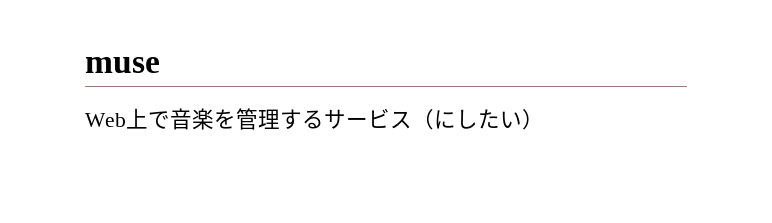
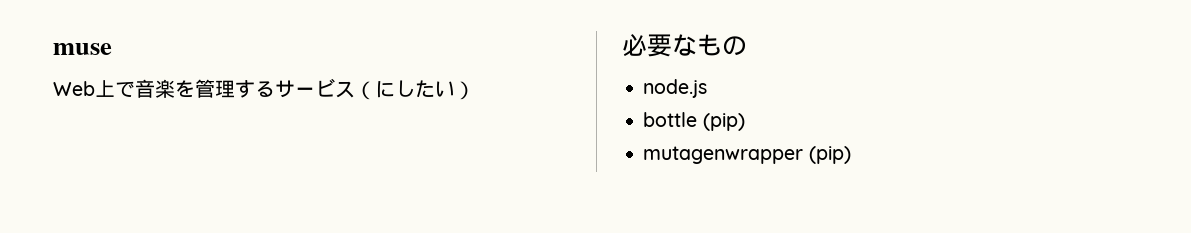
(544, 119) none -> [622,34,747,57] [643,79,708,98] [643,112,745,131] [643,146,851,164] // 必要なもの // node.js // bottle (pip) // mutagenwrapper (pip)

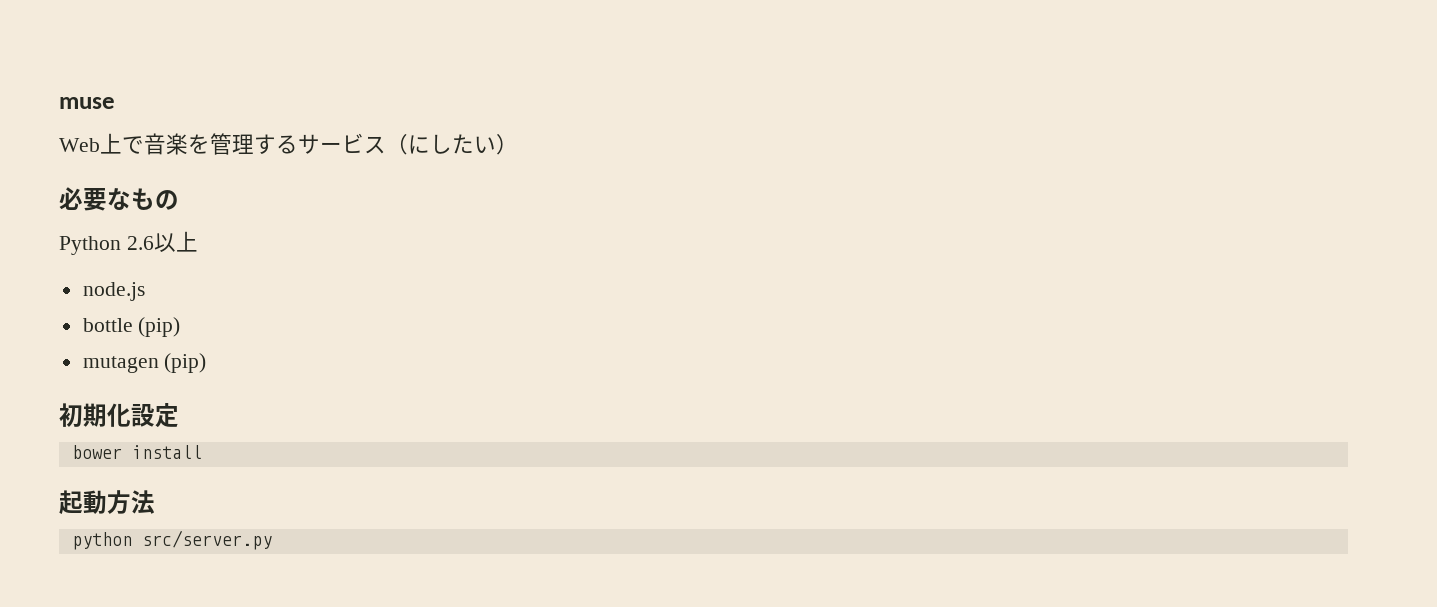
(747, 46) none -> [59,231,198,255] // Python 2.6以上
[643,146,851,164] mutagenwrapper (pip) -> [82,353,207,373] [59,403,179,428] [71,445,202,459] [59,490,155,515] [71,530,272,550] mutagen (pip) // 初期化設定 // bower install // 起動方法 // python src/server.py

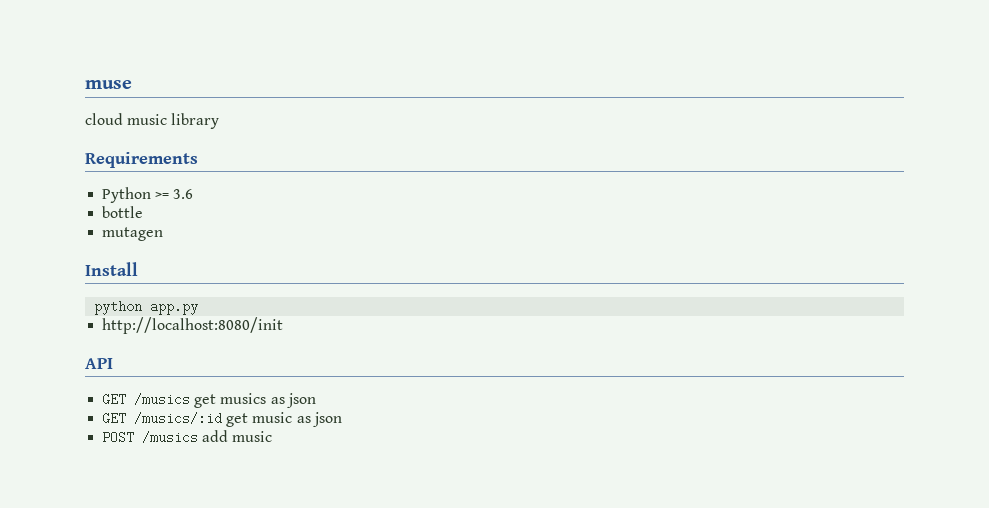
[59,133,518,155] [59,187,179,211] [59,231,198,255] [82,282,145,301] Web上で音楽を管理するサービス（にしたい） // 必要なもの // Python 2.6以上 // node.js -> [85,113,220,129] [85,152,198,168] [102,187,194,203] cloud music library // Requirements // Python >= 3.6
[138,317,181,337] (pip) -> (144, 212) none
[164,353,207,373] [59,403,179,428] [71,445,202,459] [59,490,155,515] [71,530,272,550] (pip) // 初期化設定 // bower install // 起動方法 // python src/server.py -> [85,262,138,276] [94,300,199,315] [102,317,284,334] [85,358,113,369] [102,393,316,408] [102,412,342,427] [102,430,273,444] // Install // python app.py // http://localhost:8080/init // API // GET /musics get musics as json // GET /musics/:id get music as json // POST /musics add music

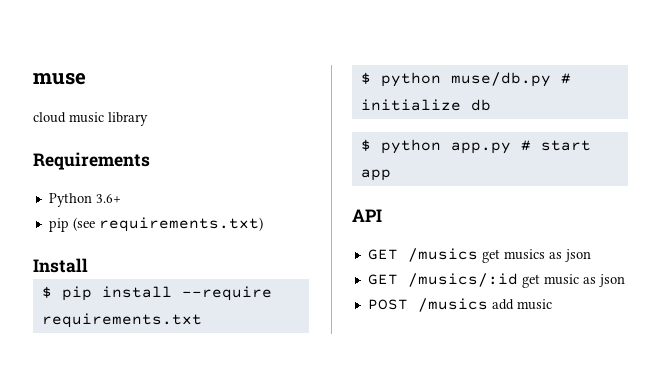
[155,189,194,199] [102,206,144,218] [102,227,164,241] [85,262,138,276] >= 3.6 // bottle // mutagen // Install // -> [95,194,121,203] [48,217,263,232] [33,258,88,273] [41,286,272,301] [41,313,202,328] [360,72,571,87] [360,99,491,111] [360,139,371,151] 3.6+ // pip (see requirements.txt) // Install // $ pip install --require requirements.txt // $ python muse/db.py # initialize db // $
[102,317,284,334] // http://localhost:8080/init -> [520,140,591,151] [360,169,391,181] # start app

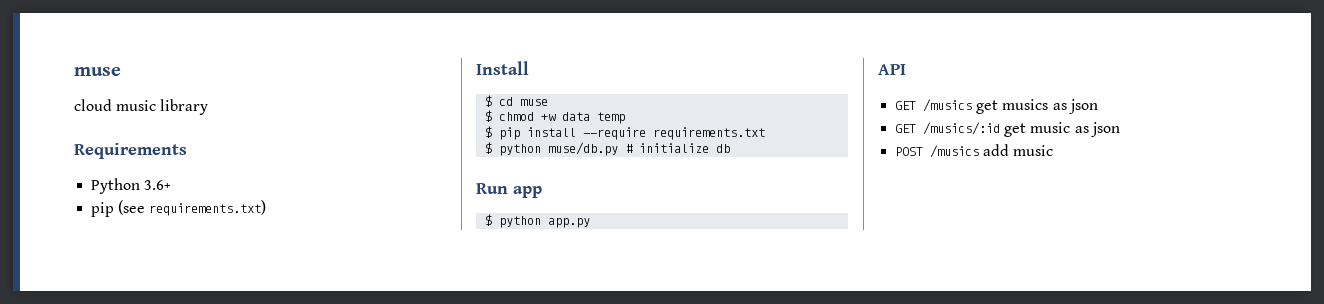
(88, 265) none -> [485,95,549,107] [485,110,626,124] // $ cd muse // $ chmod +w data temp
(491, 105) none -> [476,183,542,198] // Run app
[520,140,591,151] [360,169,391,181] # start app -> (591, 223) none

